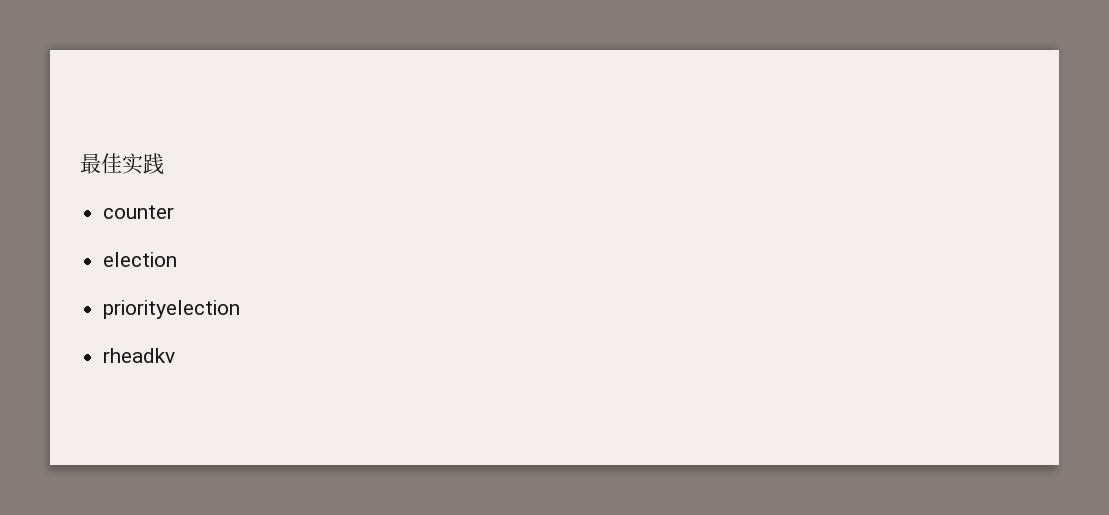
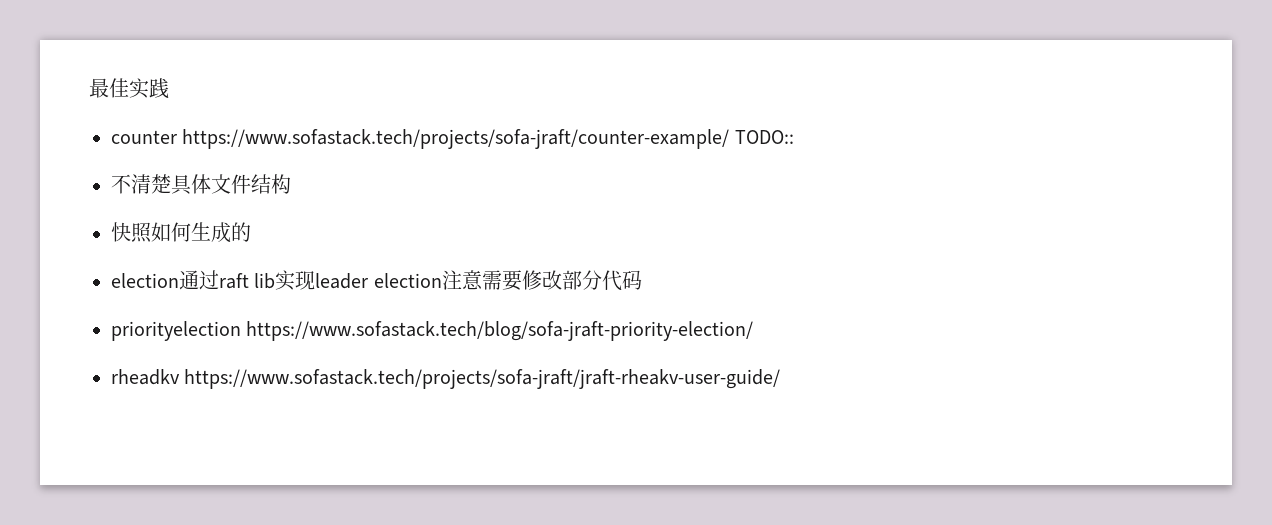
[103,252,178,267] // election -> [182,129,794,149] [111,174,291,195] [111,222,251,243] [111,270,642,291] https://www.sofastack.tech/projects/sofa-jraft/counter-example/ TODO:: // 不清楚具体文件结构 // 快照如何生成的 // election通过raft lib实现leader election注意需要修改部分代码
(241, 309) none -> [246,321,754,341] https://www.sofastack.tech/blog/sofa-jraft-priority-election/
(176, 355) none -> [184,369,781,389] https://www.sofastack.tech/projects/sofa-jraft/jraft-rheakv-user-guide/

